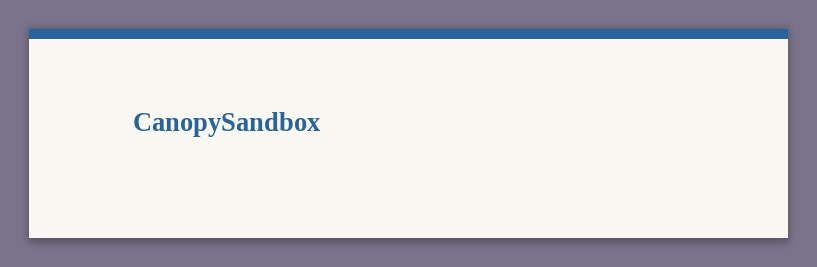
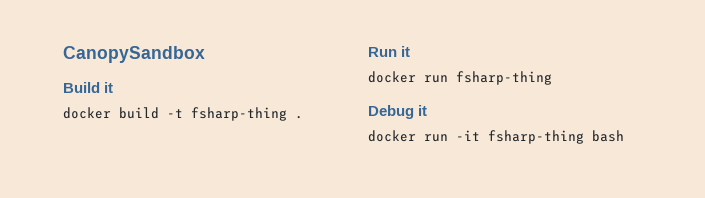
(321, 124) none -> [63,82,114,93] [63,107,303,121] [368,46,411,57] [368,71,552,85] [368,105,428,119] [368,130,624,144] // Build it // docker build -t fsharp-thing . // Run it // docker run fsharp-thing // Debug it // docker run -it fsharp-thing bash

